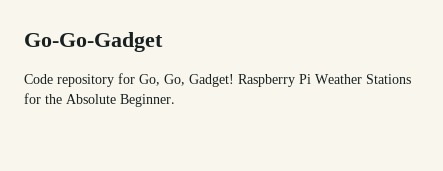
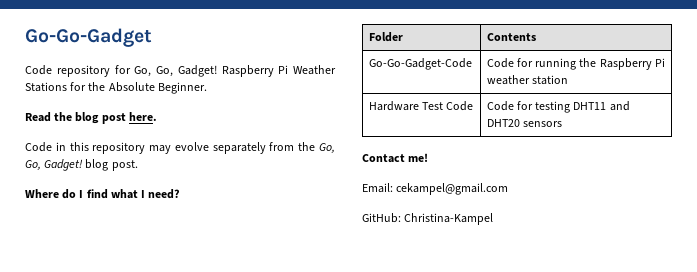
(175, 100) none -> [25,112,157,124] [25,142,335,154] [25,159,138,171] [25,189,181,199] [368,32,403,42] [486,33,536,41] [368,58,472,70] [486,58,665,70] [486,75,568,85] [368,101,474,111] [486,101,630,113] [486,119,562,127] [362,153,429,163] [362,183,509,195] [362,213,494,225] // Read the blog post here. // Code in this repository may evolve separately from the Go, Go, Gadget! blog post. // Where do I find what I need? // Folder | Contents // Go-Go-Gadget-Code | Code for running the Raspberry Pi weather station // Hardware Test Code | Code for testing DHT11 and DHT20 sensors // Contact me! // Email: cekampel@gmail.com // GitHub: Christina-Kampel

